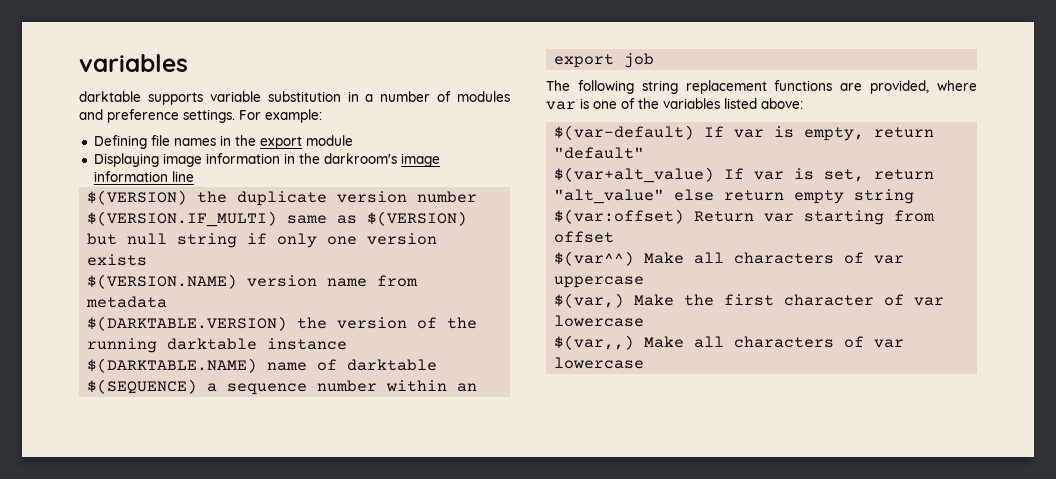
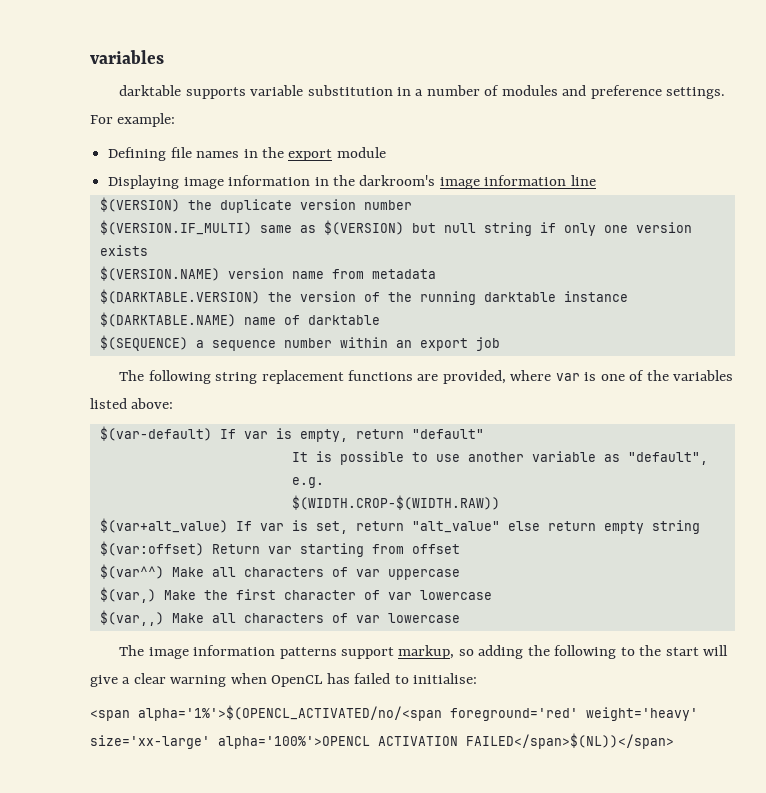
(645, 153) none -> [291,451,708,465] [291,477,324,488] [291,495,500,510] // It is possible to use another variable as "default", e.g. // $(WIDTH.CROP-$(WIDTH.RAW))
(645, 363) none -> [119,645,729,659] [90,673,478,687] [90,705,698,721] [90,733,674,749] // The image information patterns support markup, so adding the following to the start will give a clear warning when OpenCL has failed to initialise: // <span alpha='1%'>$(OPENCL_ACTIVATED/no/<span foreground='red' weight='heavy' size='xx-large' alpha='100%'>OPENCL ACTIVATION FAILED</span>$(NL))</span>

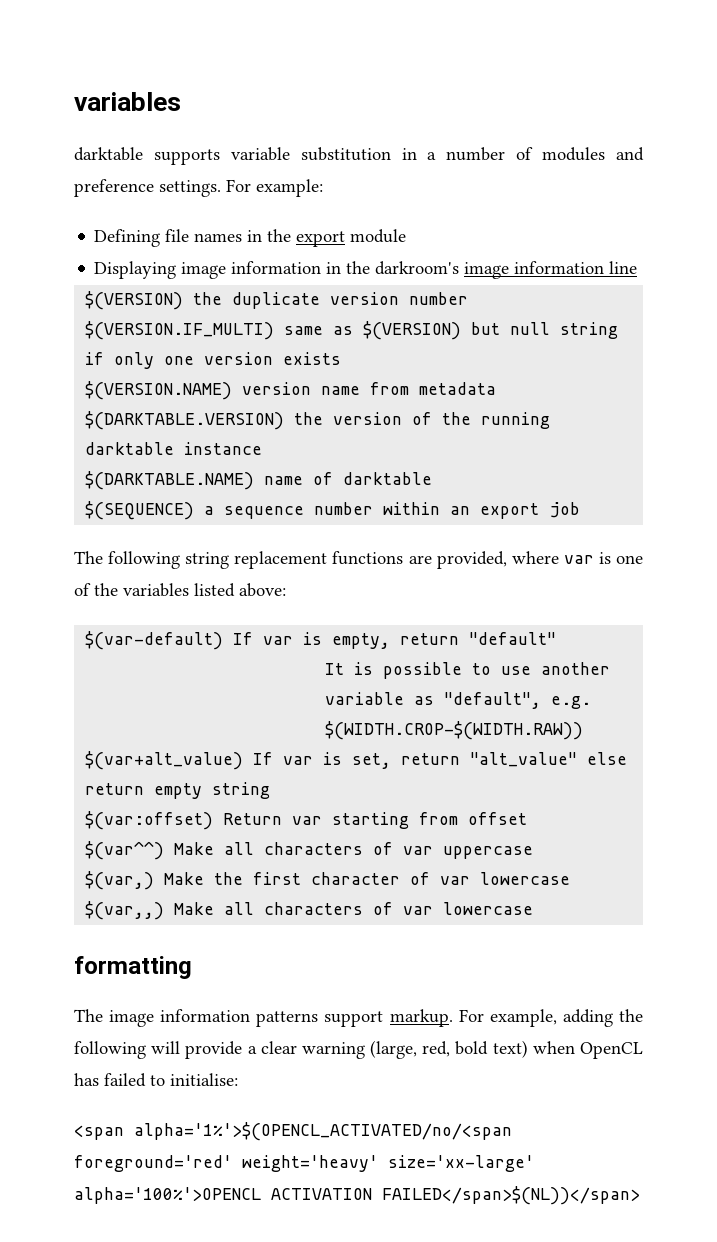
(460, 618) none -> [74,956,192,979] // formatting
[398,645,729,659] [90,673,227,687] markup, so adding the following to the start will give a clear warning -> [389,1009,643,1027] [74,1040,528,1059] markup. For example, adding the following will provide a clear warning (large, red, bold text)

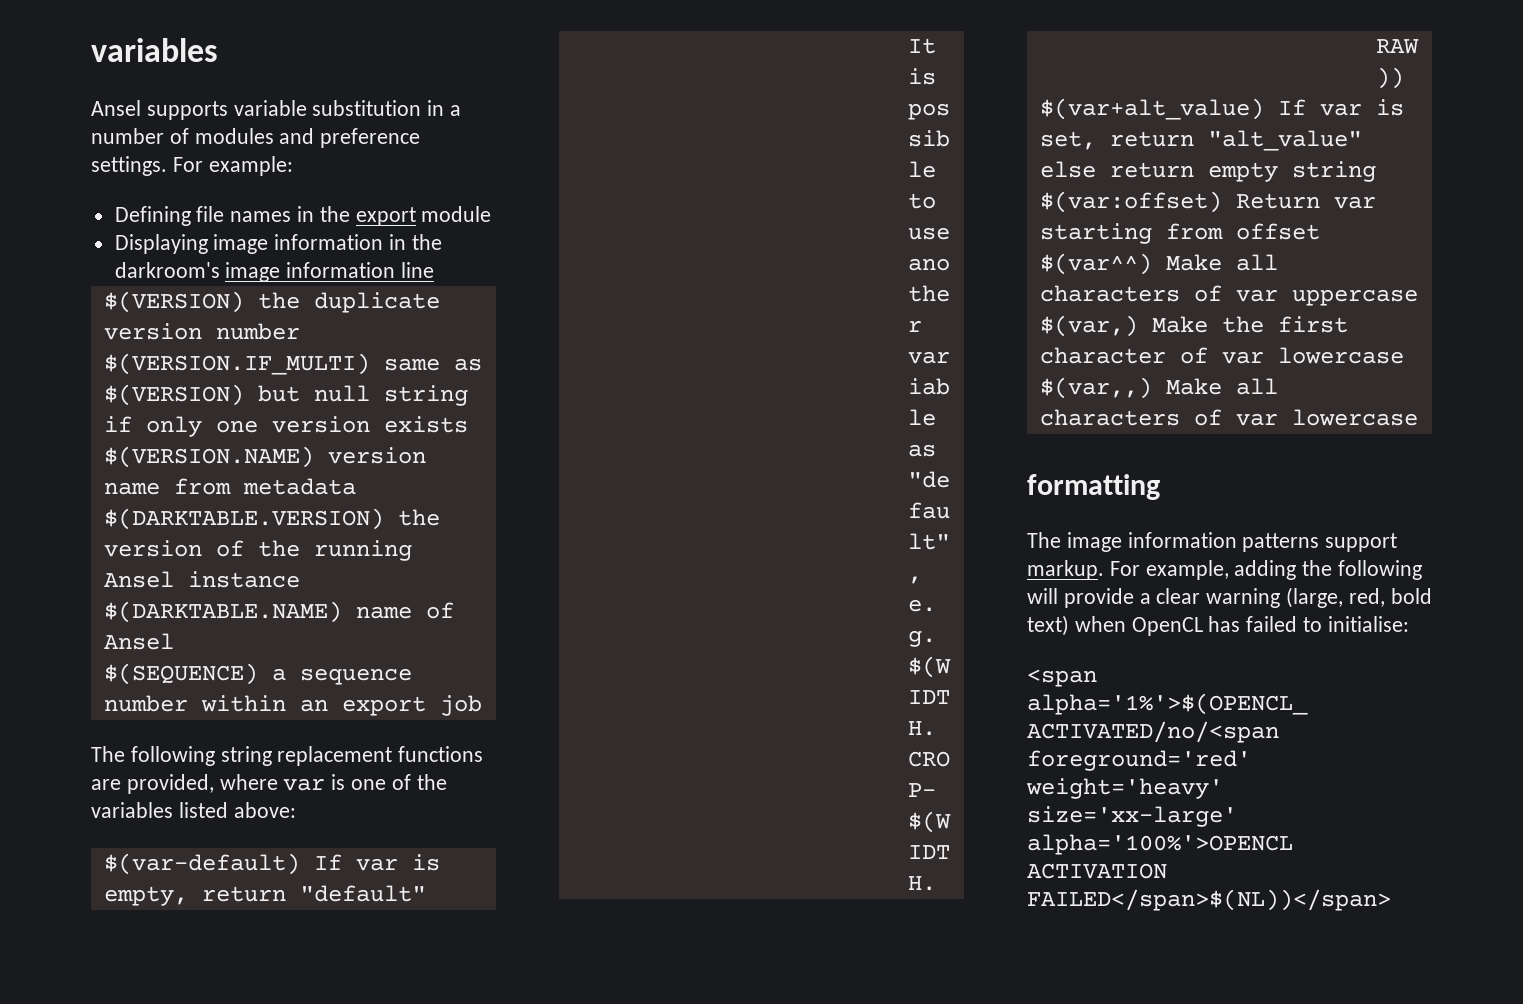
[74,147,143,161] darktable -> [91,100,141,116] Ansel
[85,442,175,455] darktable -> [103,571,174,588] Ansel
[343,472,433,485] darktable -> [103,633,174,650] Ansel

